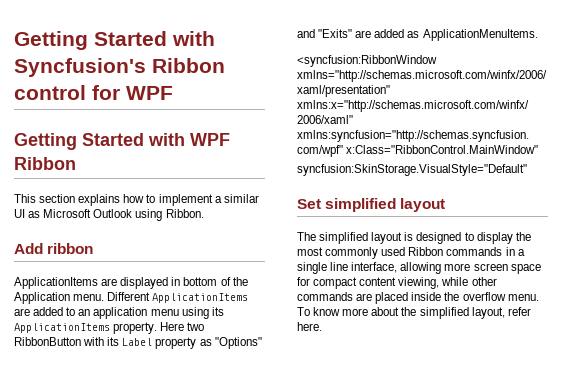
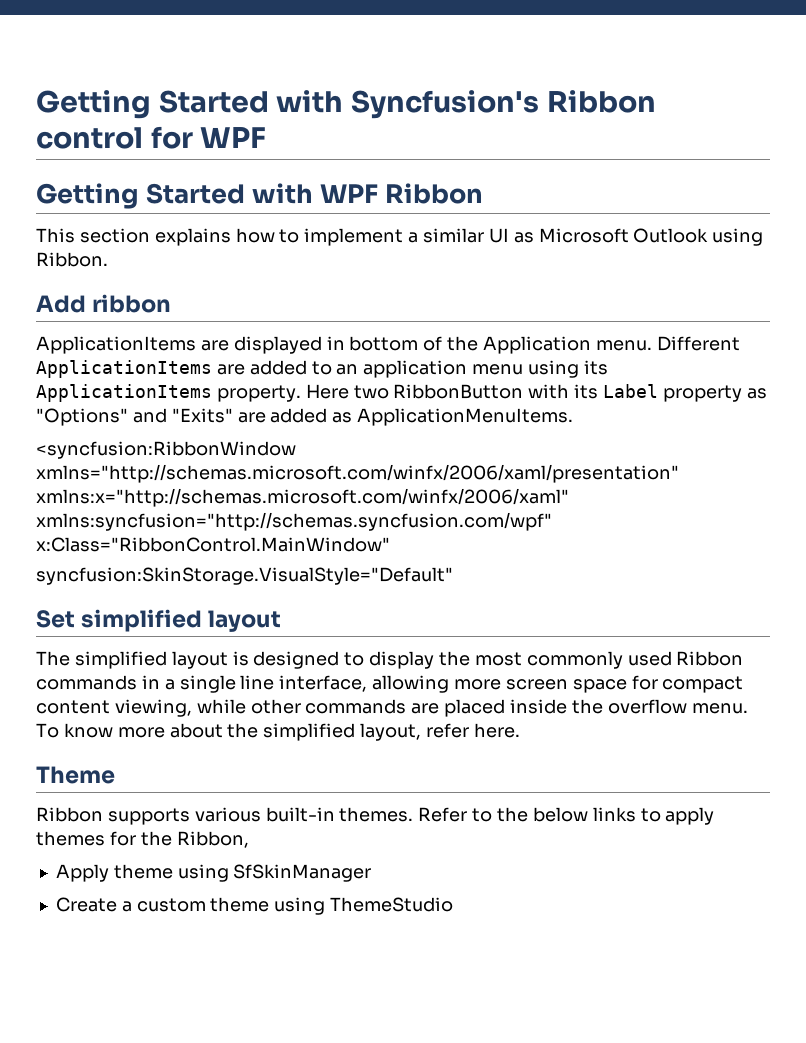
(322, 326) none -> [36,766,115,784] [36,807,715,825] [36,831,249,848] [55,864,372,882] [55,897,454,915] // Theme // Ribbon supports various built-in themes. Refer to the below links to apply themes for the Ribbon, // Apply theme using SfSkinManager // Create a custom theme using ThemeStudio

